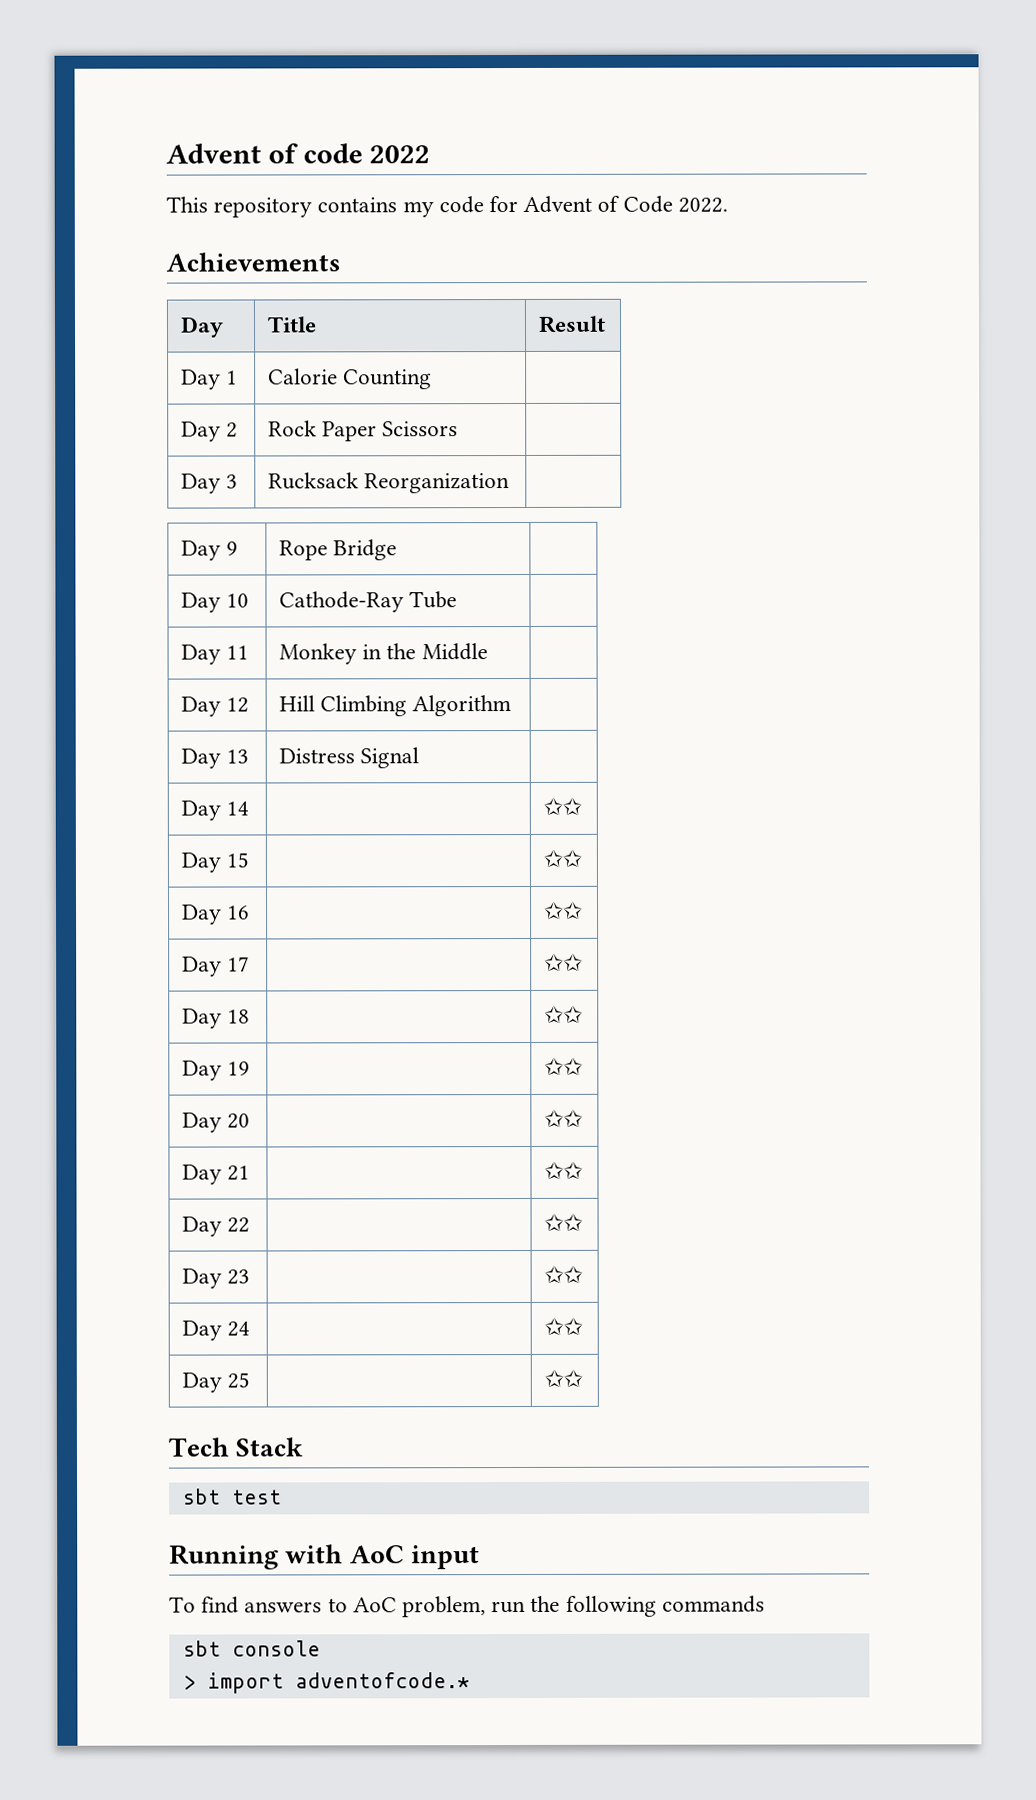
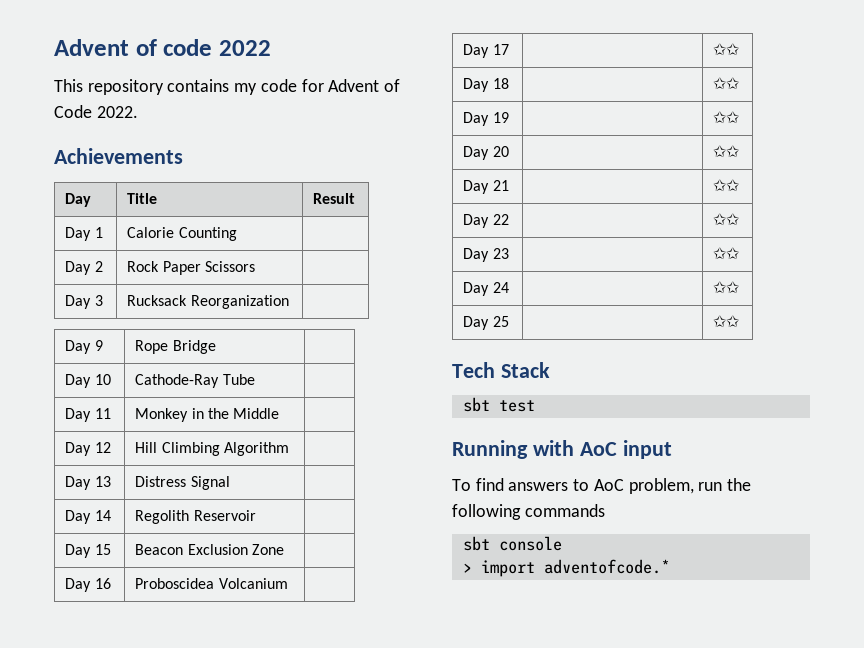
[543,796,583,816] | ✩✩ -> [135,510,256,524] Regolith Reservoir |
[543,848,583,868] | ✩✩ -> [135,544,285,555] Beacon Exclusion Zone |
[544,900,584,920] | ✩✩ -> [135,578,288,589] Proboscidea Volcanium |

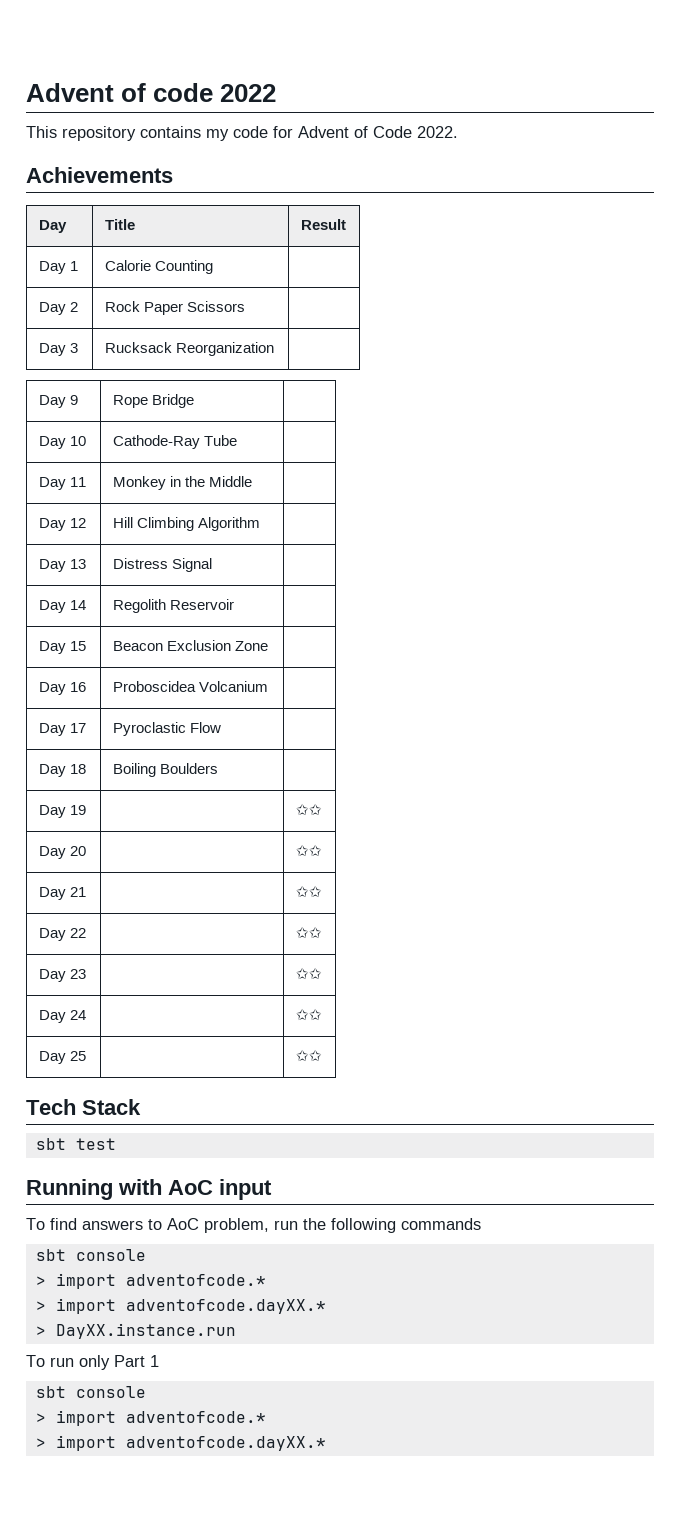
[713,43,741,56] | ✩✩ -> [112,722,221,736] Pyroclastic Flow |
[713,77,741,90] | ✩✩ -> [112,763,218,777] Boiling Boulders |
(670, 566) none -> [35,1298,326,1314] [35,1323,236,1339] [26,1355,159,1370] [35,1386,146,1398] [35,1410,266,1426] [35,1435,326,1451] // > import adventofcode.dayXX.* // > DayXX.instance.run // To run only Part 1 // sbt console // > import adventofcode.* // > import adventofcode.dayXX.*

